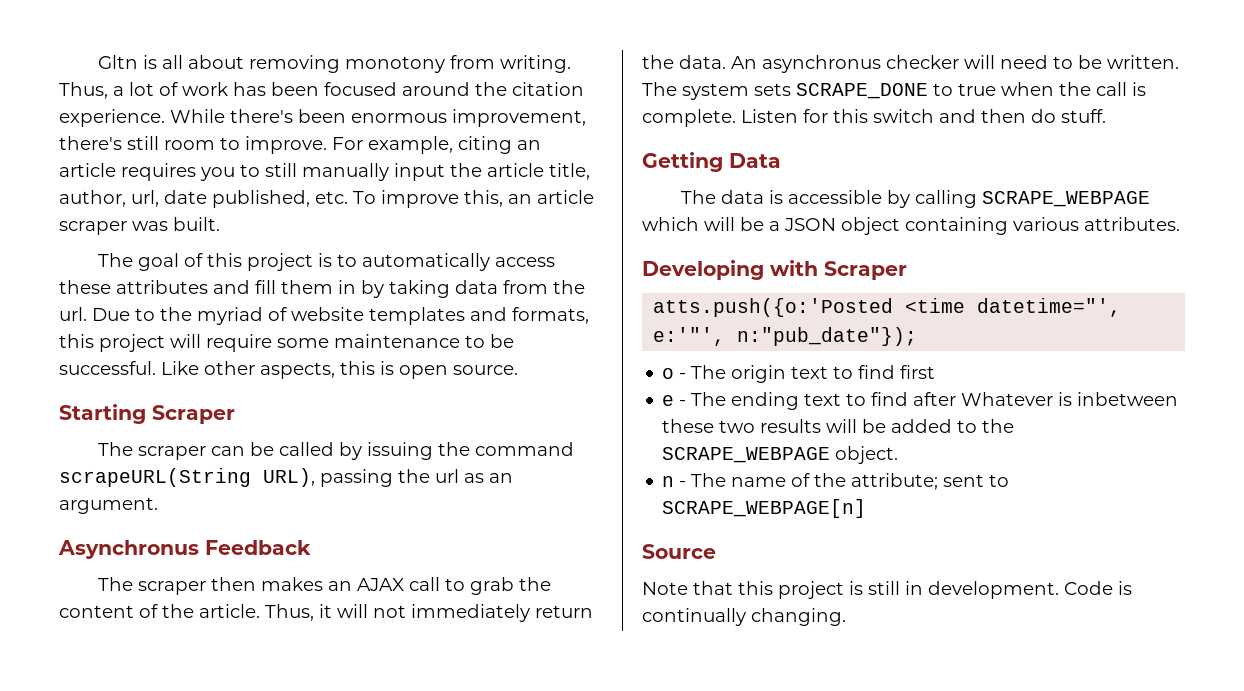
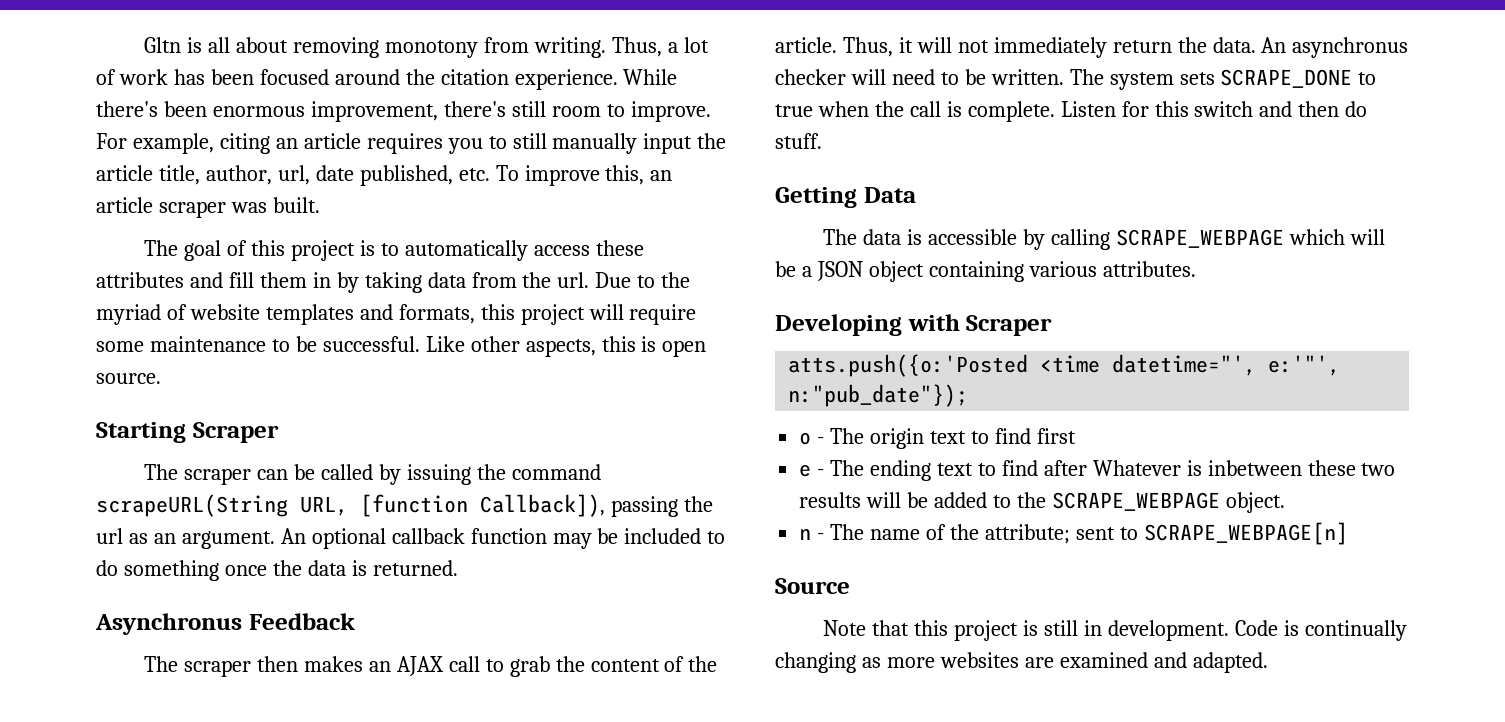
[263,468,315,487] URL), -> [300,494,605,517] URL, [function Callback]),
(158, 505) none -> [280,528,726,549] [96,560,458,581] An optional callback function may be included to do something once the data is returned.
[751,608,846,626] changing. -> [775,652,1268,673] changing as more websites are examined and adapted.

